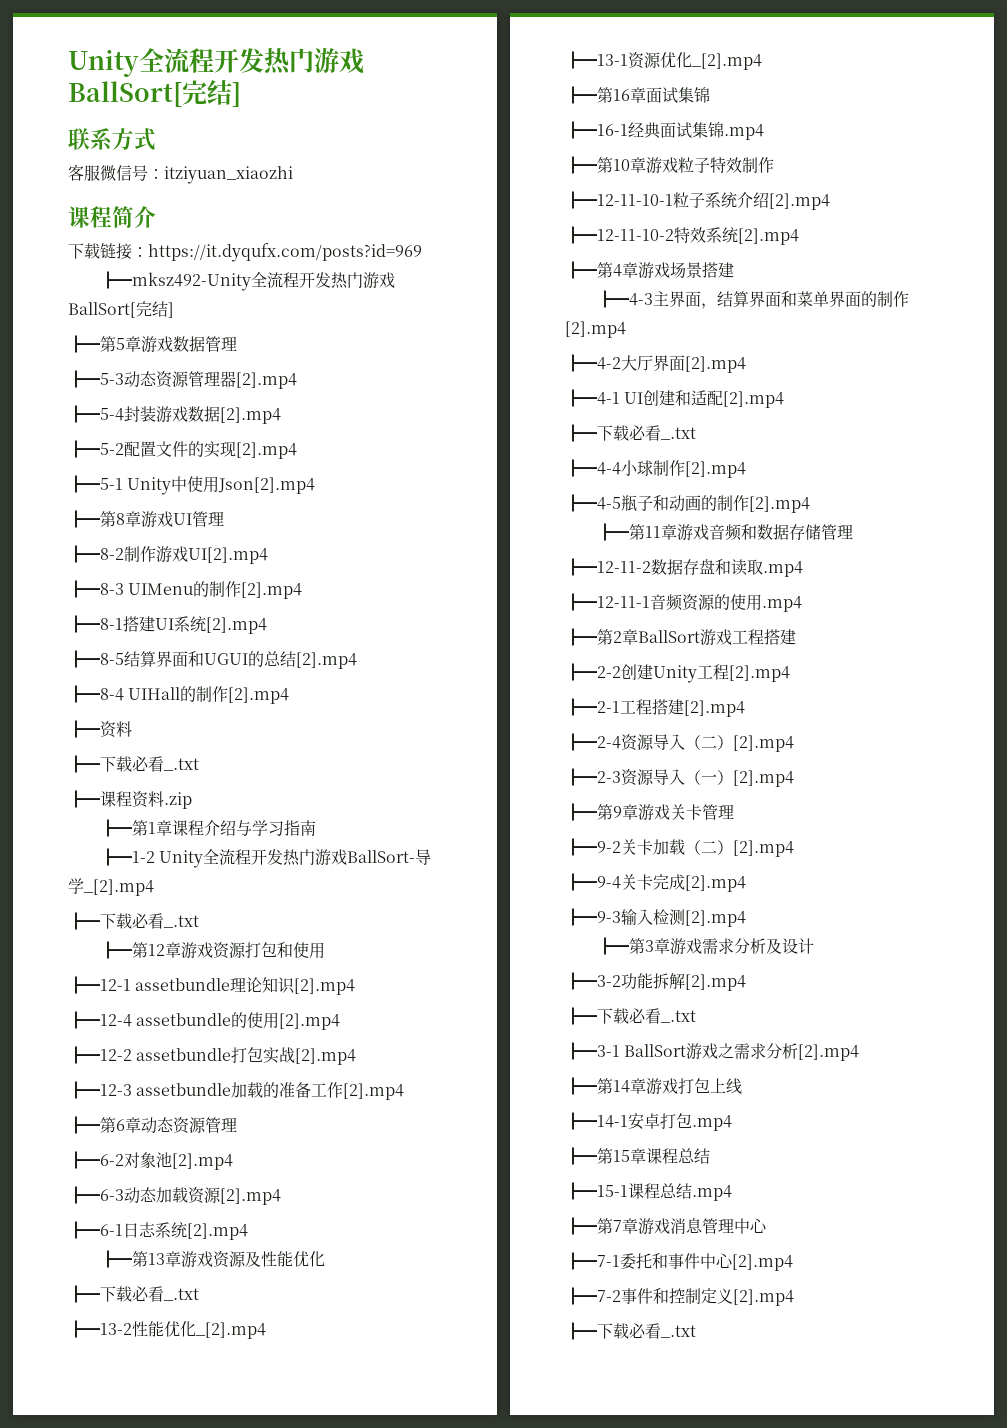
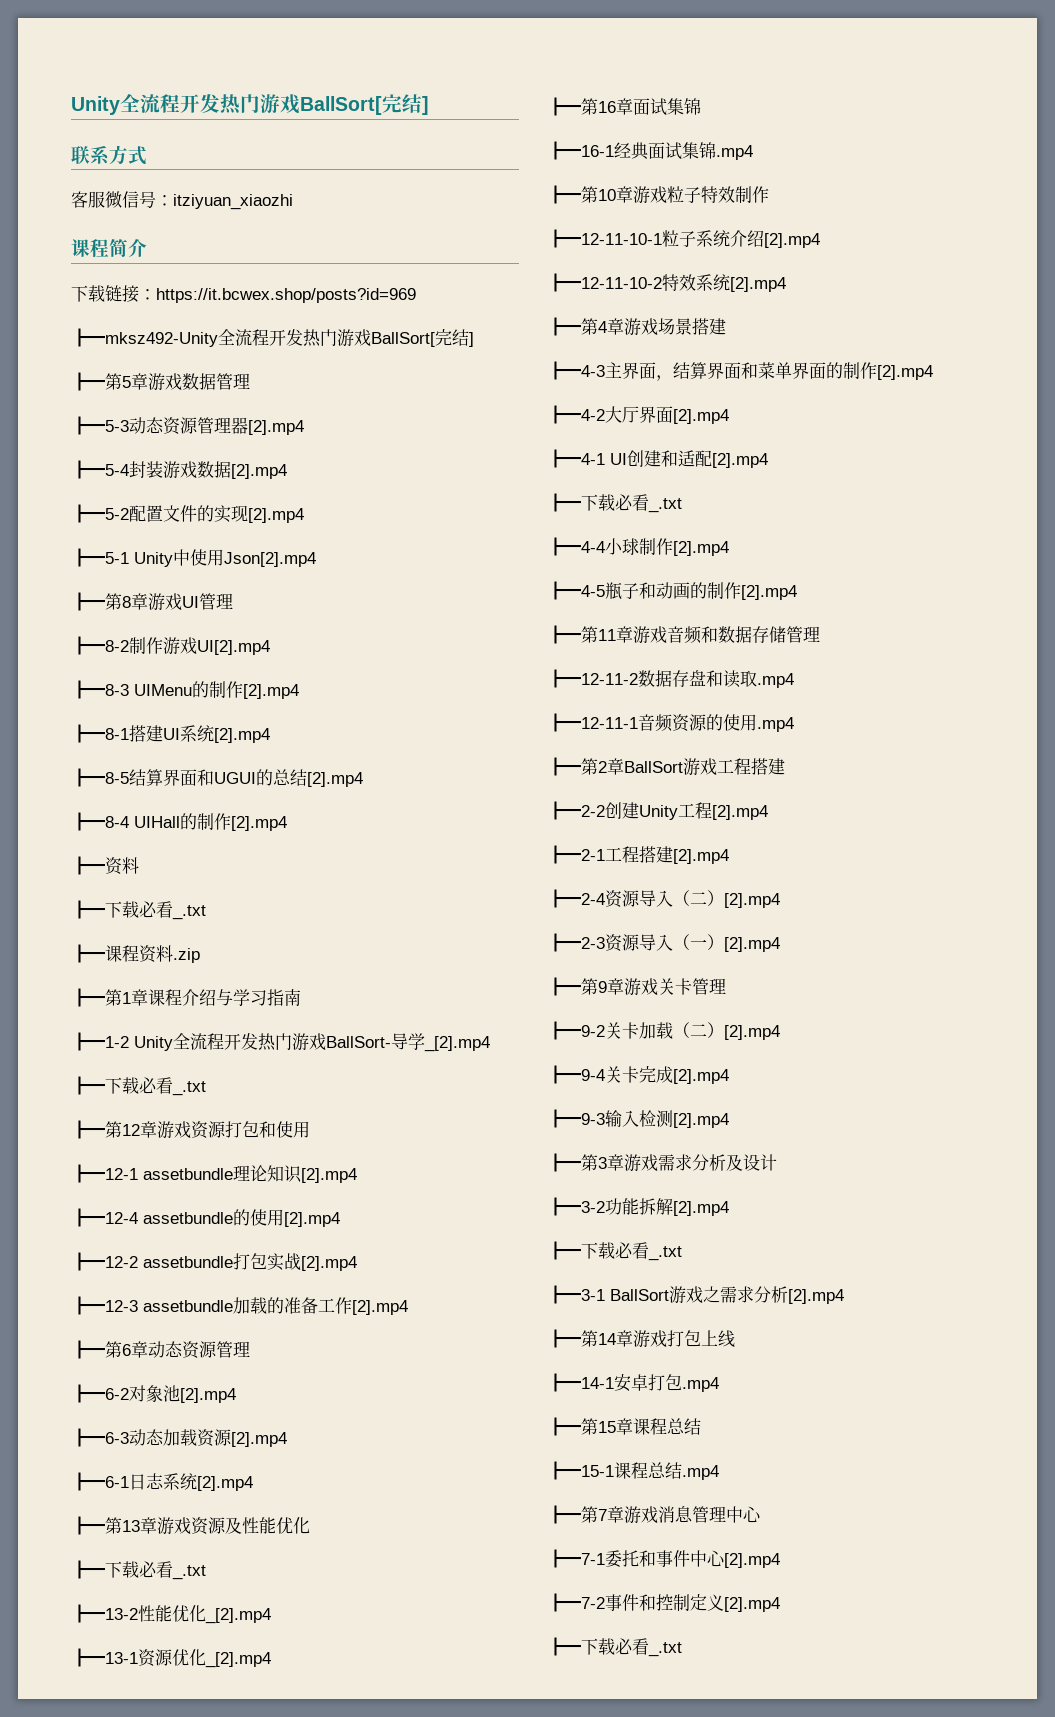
[148,243,422,262] https://it.dyqufx.com/posts?id=969 -> [156,288,416,303] https://it.bcwex.shop/posts?id=969

